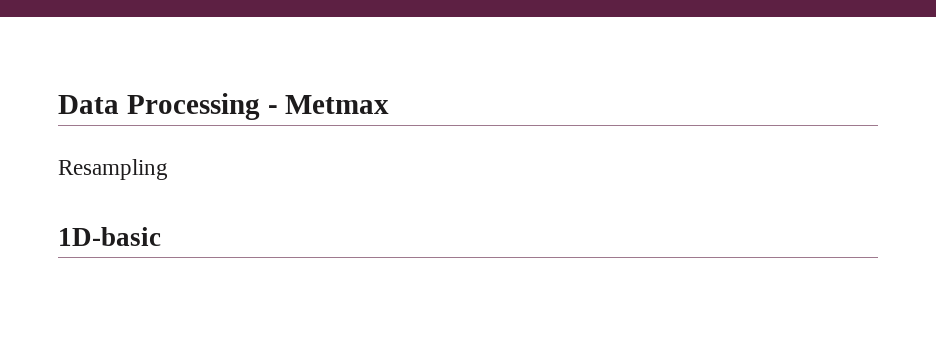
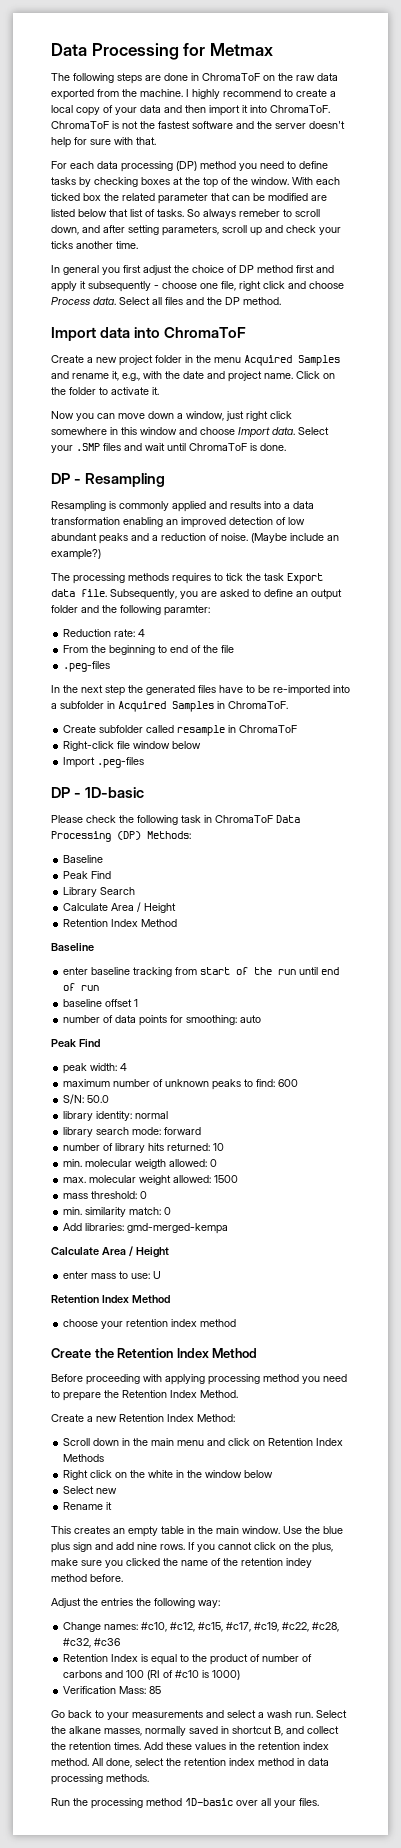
[58,93,278,120] Data Processing - -> [51,43,206,60] Data Processing for
[58,159,168,180] [58,227,161,246] Resampling // 1D-basic -> [51,73,338,84] [51,89,336,100] [51,105,330,116] [51,121,345,129] [51,137,156,148] [51,161,328,172] [51,177,340,188] [51,193,327,204] [51,209,320,219] [51,225,341,236] [51,241,138,249] [51,265,334,275] [51,281,344,292] [51,297,281,305] [51,327,247,341] [51,355,340,366] [51,371,335,382] [51,387,159,395] [51,411,292,421] [51,427,329,438] [51,443,286,453] [51,473,166,487] [51,501,314,512] [51,517,305,528] [51,533,339,544] [51,549,101,560] [51,573,323,584] [51,589,342,600] [51,605,210,616] [63,629,146,637] [63,645,235,655] [63,661,111,672] [51,685,350,696] [51,701,288,712] [63,725,298,736] [63,741,202,751] [63,757,145,768] [51,787,145,798] [51,815,300,825] [51,831,191,842] [63,855,104,863] [63,871,112,879] [63,887,136,897] [63,902,177,913] [63,919,178,927] [51,943,94,952] [63,967,340,977] [63,983,100,991] [63,999,139,1007] [63,1015,262,1026] [51,1039,100,1047] [63,1063,128,1074] [63,1079,299,1090] [63,1094,110,1104] [63,1111,169,1121] [63,1127,202,1137] [63,1143,225,1153] [63,1159,218,1169] [63,1175,239,1185] [63,1191,148,1199] [63,1207,172,1217] [63,1223,229,1234] [51,1246,169,1258] [63,1271,162,1279] [51,1295,170,1303] [63,1319,237,1329] [51,1348,258,1358] [51,1374,347,1385] [51,1390,238,1401] [51,1414,235,1422] [63,1438,344,1446] [63,1454,105,1462] [63,1470,274,1480] [63,1486,118,1494] [63,1502,113,1510] [51,1526,343,1537] [51,1542,333,1553] [51,1558,312,1568] [51,1574,123,1582] [51,1598,220,1608] [63,1622,340,1632] [63,1638,121,1648] [63,1654,313,1665] [63,1670,241,1680] [63,1686,162,1694] [51,1710,347,1720] [51,1726,339,1736] [51,1742,329,1750] [51,1758,329,1768] [51,1774,149,1785] [51,1798,319,1809] The following steps are done in ChromaToF on the raw data exported from the machine. I highly recommend to create a local copy of your data and then import it into ChromaToF. ChromaToF is not the fastest software and the server doesn't help for sure with that. // For each data processing (DP) method you need to define tasks by checking boxes at the top of the window. With each ticked box the related parameter that can be modified are listed below that list of tasks. So always remeber to scroll down, and after setting parameters, scroll up and check your ticks another time. // In general you first adjust the choice of DP method first and apply it subsequently - choose one file, right click and choose Process data. Select all files and the DP method. // Import data into ChromaToF // Create a new project folder in the menu Acquired Samples and rename it, e.g., with the date and project name. Click on the folder to activate it. // Now you can move down a window, just right click somewhere in this window and choose Import data. Select your .SMP files and wait until ChromaToF is done. // DP - Resampling // Resampling is commonly applied and results into a data transformation enabling an improved detection of low abundant peaks and a reduction of noise. (Maybe include an example?) // The processing methods requires to tick the task Export data file. Subsequently, you are asked to define an output folder and the following paramter: // Reduction rate: 4 // From the beginning to end of the file // .peg-files // In the next step the generated files have to be re-imported into a subfolder in Acquired Samples in ChromaToF. // Create subfolder called resample in ChromaToF // Right-click file window below // Import .peg-files // DP - 1D-basic // Please check the following task in ChromaToF Data Processing (DP) Methods: // Baseline // Peak Find // Library Search // Calculate Area / Height // Retention Index Method // Baseline // enter baseline tracking from start of the run until end of run // baseline offset 1 // number of data points for smoothing: auto // Peak Find // peak width: 4 // maximum number of unknown peaks to find: 600 // S/N: 50.0 // library identity: normal // library search mode: forward // number of library hits returned: 10 // min. molecular weigth allowed: 0 // max. molecular weight allowed: 1500 // mass threshold: 0 // min. similarity match: 0 // Add libraries: gmd-merged-kempa // Calculate Area / Height // enter mass to use: U // Retention Index Method // choose your retention index method // Create the Retention Index Method // Before proceeding with applying processing method you need to prepare the Retention Index Method. // Create a new Retention Index Method: // Scroll down in the main menu and click on Retention Index Methods // Right click on the white in the window below // Select new // Rename it // This creates an empty table in the main window. Use the blue plus sign and add nine rows. If you cannot click on the plus, make sure you clicked the name of the retention indey method before. // Adjust the entries the following way: // Change names: #c10, #c12, #c15, #c17, #c19, #c22, #c28, #c32, #c36 // Retention Index is equal to the product of number of carbons and 100 (RI of #c10 is 1000) // Verification Mass: 85 // Go back to your measurements and select a wash run. Select the alkane masses, normally saved in shortcut B, and collect the retention times. Add these values in the retention index method. All done, select the retention index method in data processing methods. // Run the processing method 1D-basic over all your files.

